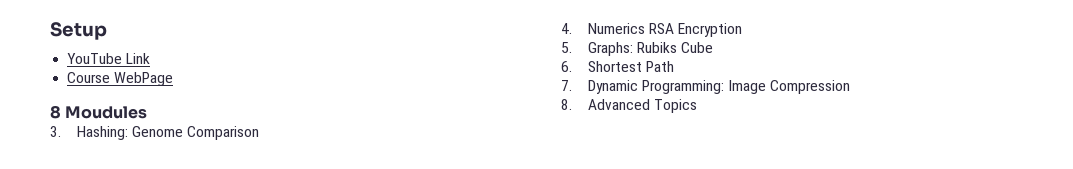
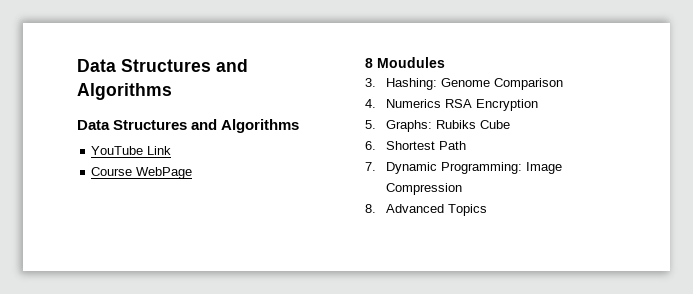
[50,22,107,40] Setup -> [77,59,248,72] [77,83,172,100] [77,119,300,133] Data Structures and Algorithms // Data Structures and Algorithms

